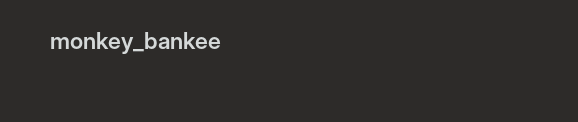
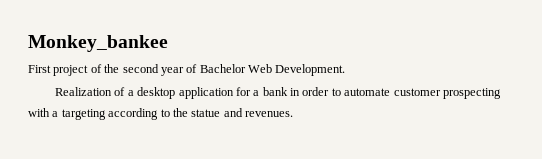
[50,32,221,54] monkey_bankee -> [28,35,168,52] [28,64,346,76] [55,87,501,99] [28,108,293,120] Monkey_bankee // First project of the second year of Bachelor Web Development. // Realization of a desktop application for a bank in order to automate customer prospecting with a targeting according to the statue and revenues.

